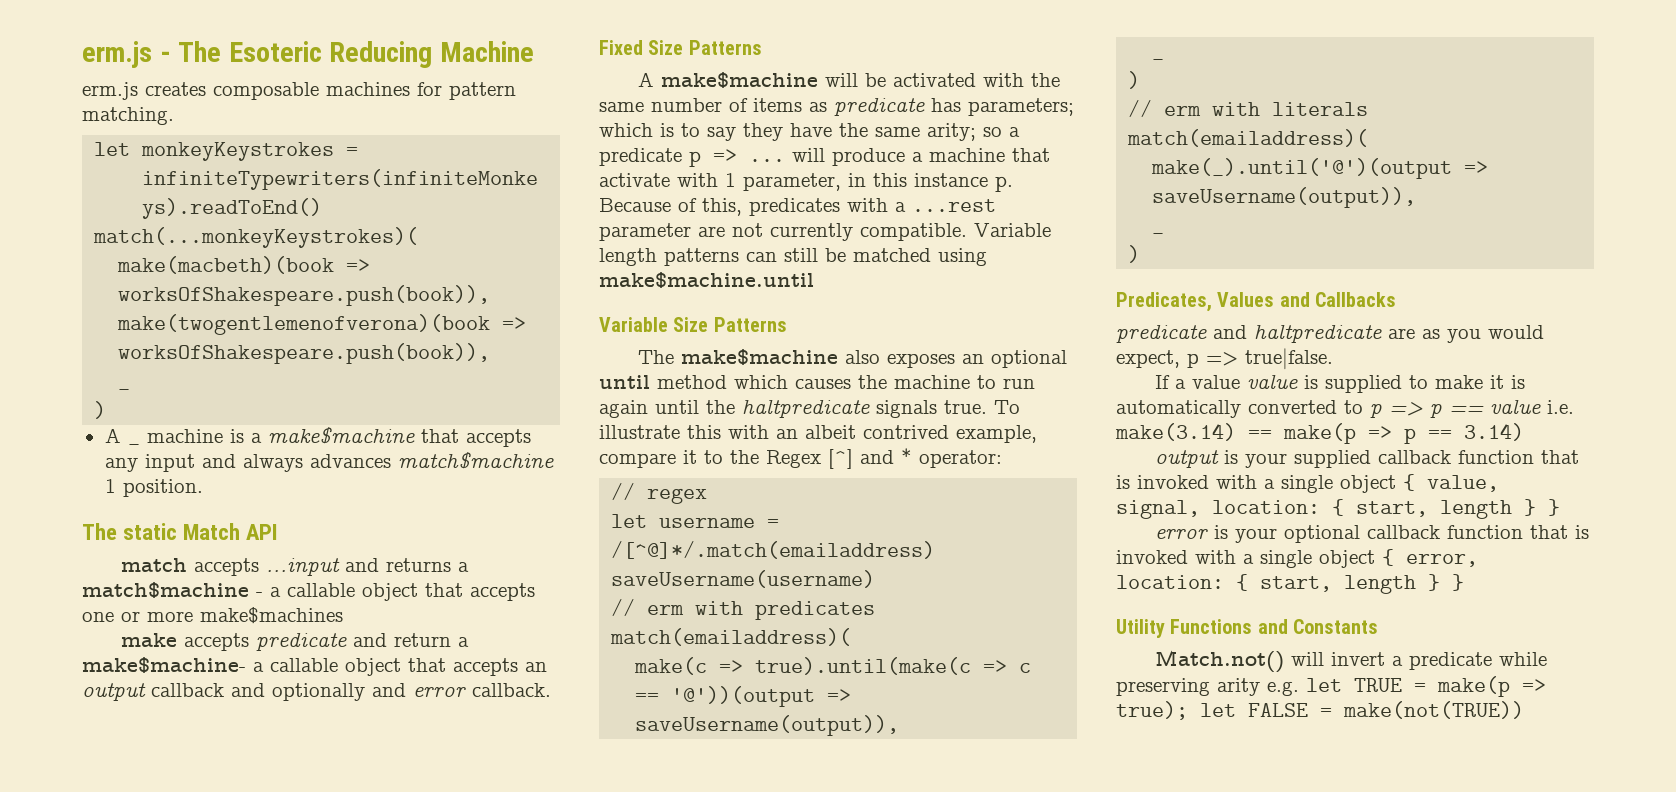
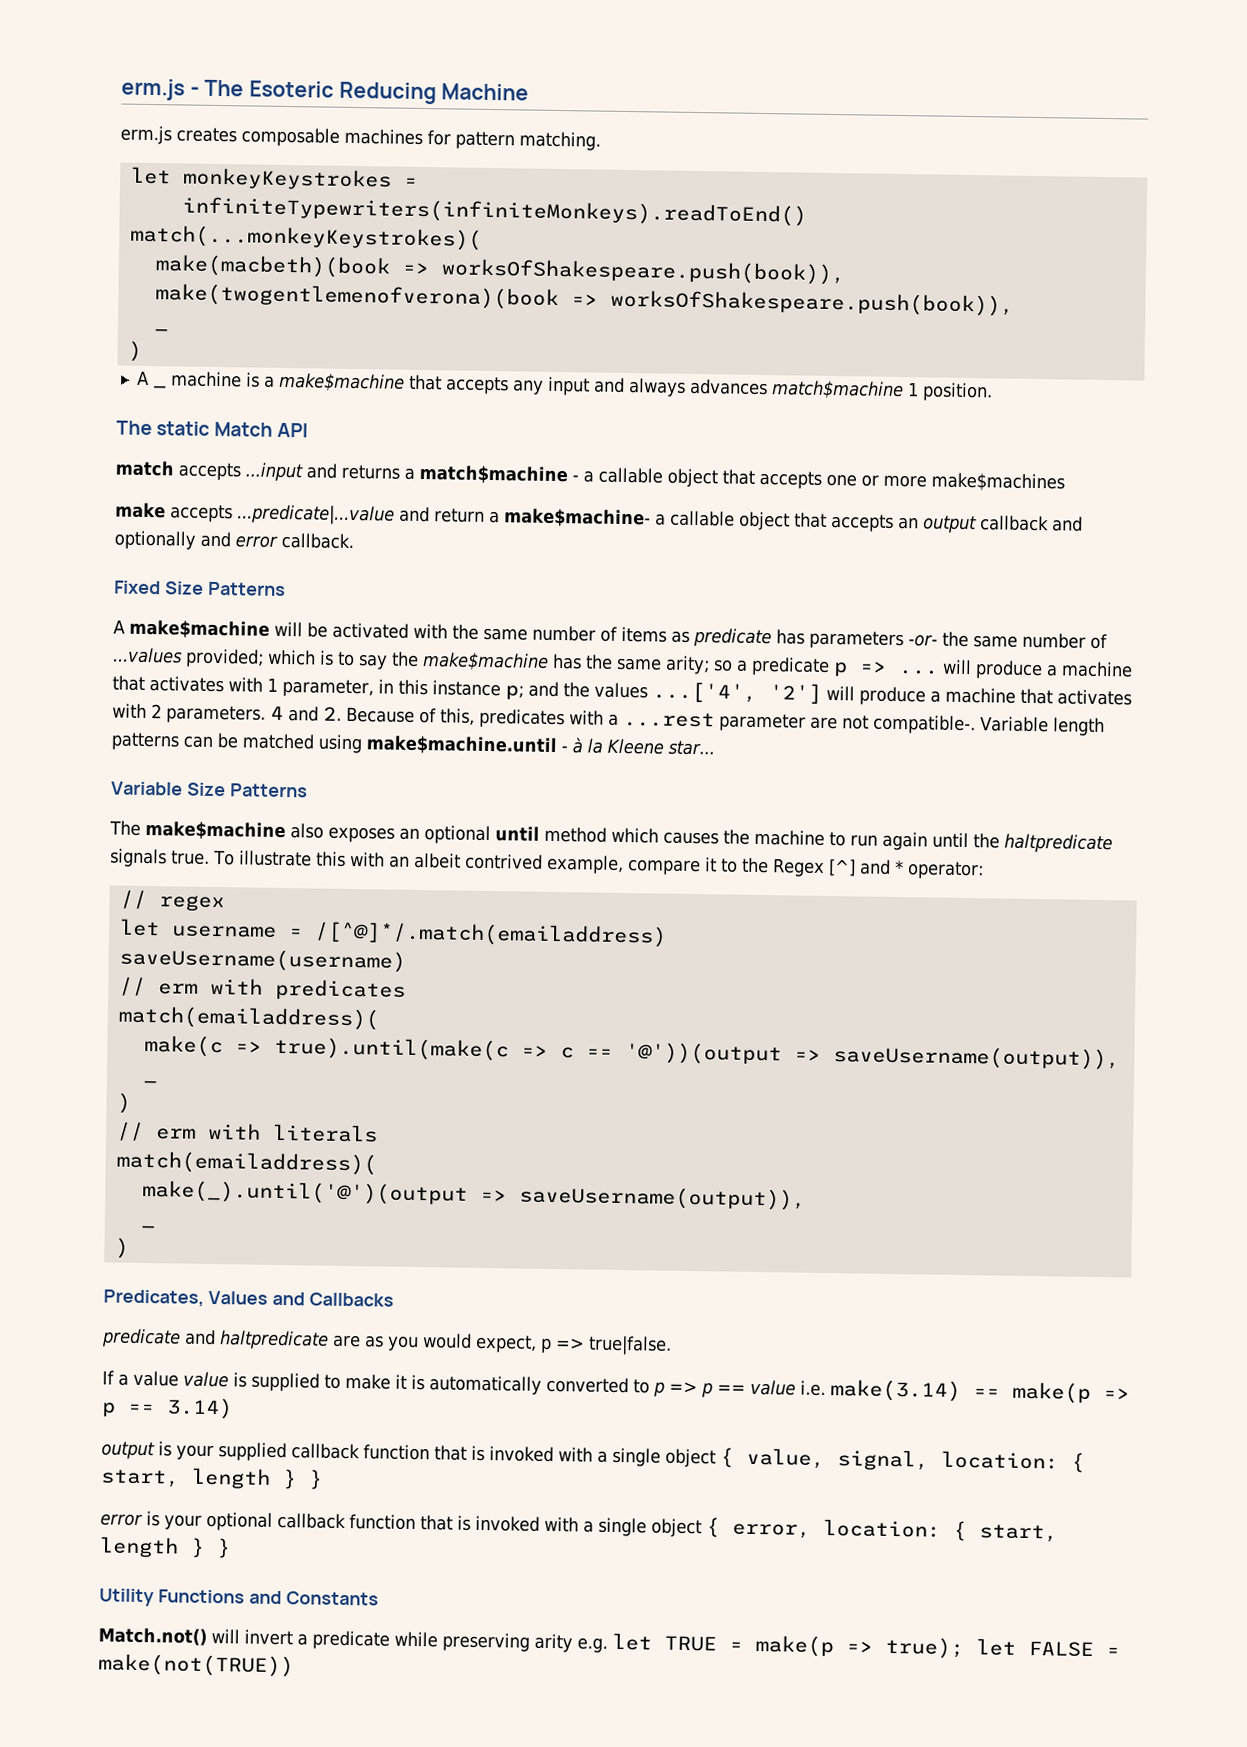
[256,633,348,651] predicate -> [237,504,395,526] ...predicate|...value
[968,98,1074,116] parameters; -> [809,630,1108,650] [113,647,264,668] parameters -or- the same number of ...values provided;
[743,123,832,141] they have -> [392,651,582,671] the make$machine has
[599,173,670,187] activate -> [149,676,224,693] activates
[995,176,1013,192] p. -> [505,681,1132,706] [112,703,342,724] p; and the values ...['4', '2'] will produce a machine that activates with 2 parameters. 4 and 2.
[770,223,967,241] currently compatible. -> [873,714,976,735] compatible-.
[784,248,818,262] still -> (213, 741) none
(814, 280) none -> [561,737,715,756] - à la Kleene star...

